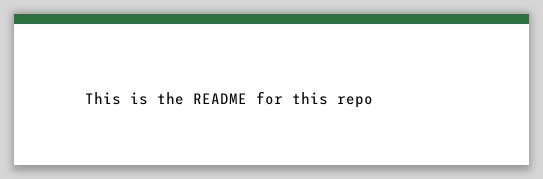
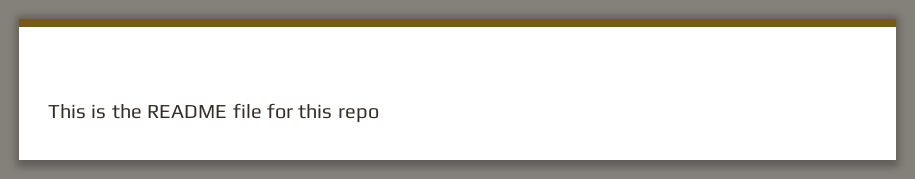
(247, 98) none -> [232,103,262,119] file

